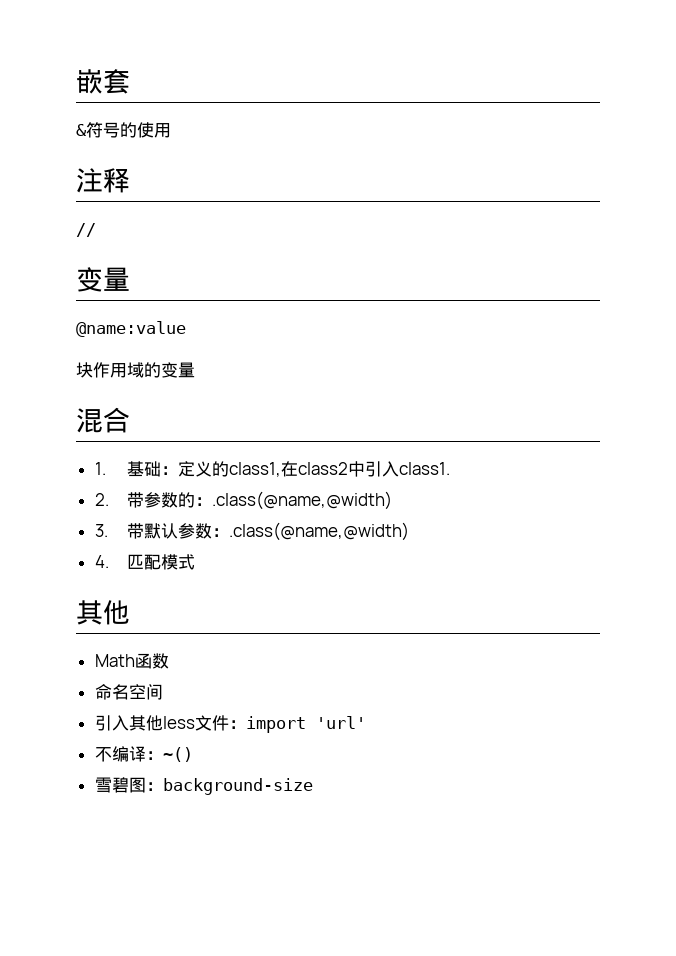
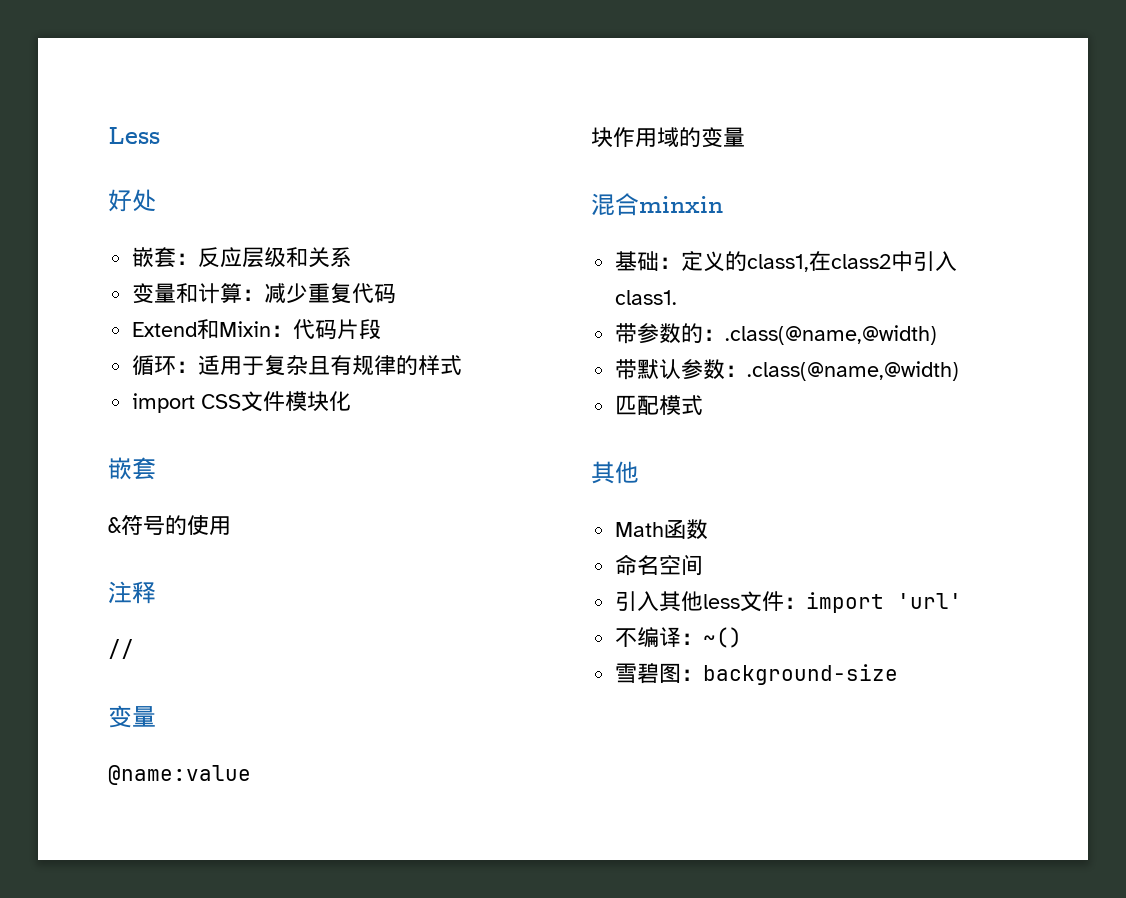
(76, 81) none -> [108,127,160,144] [108,189,156,212] [132,247,353,268] [132,283,397,304] [132,319,382,340] [132,355,463,376] [132,391,352,413] Less // 好处 // 嵌套：反应层级和关系 // 变量和计算：减少重复代码 // Extend和Mixin：代码片段 // 循环：适用于复杂且有规律的样式 // import CSS文件模块化 //
[94,462,106,475] // 1. -> [639,196,723,213] minxin //
[94,493,109,506] 2. -> (678, 297) none
[94,524,108,537] 3. -> (938, 335) none
[94,555,109,568] 4. -> (960, 371) none

